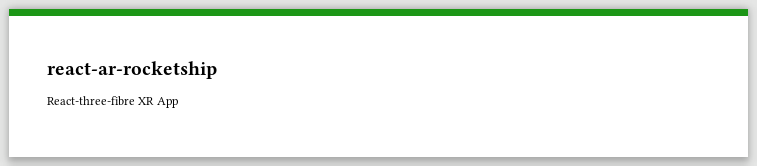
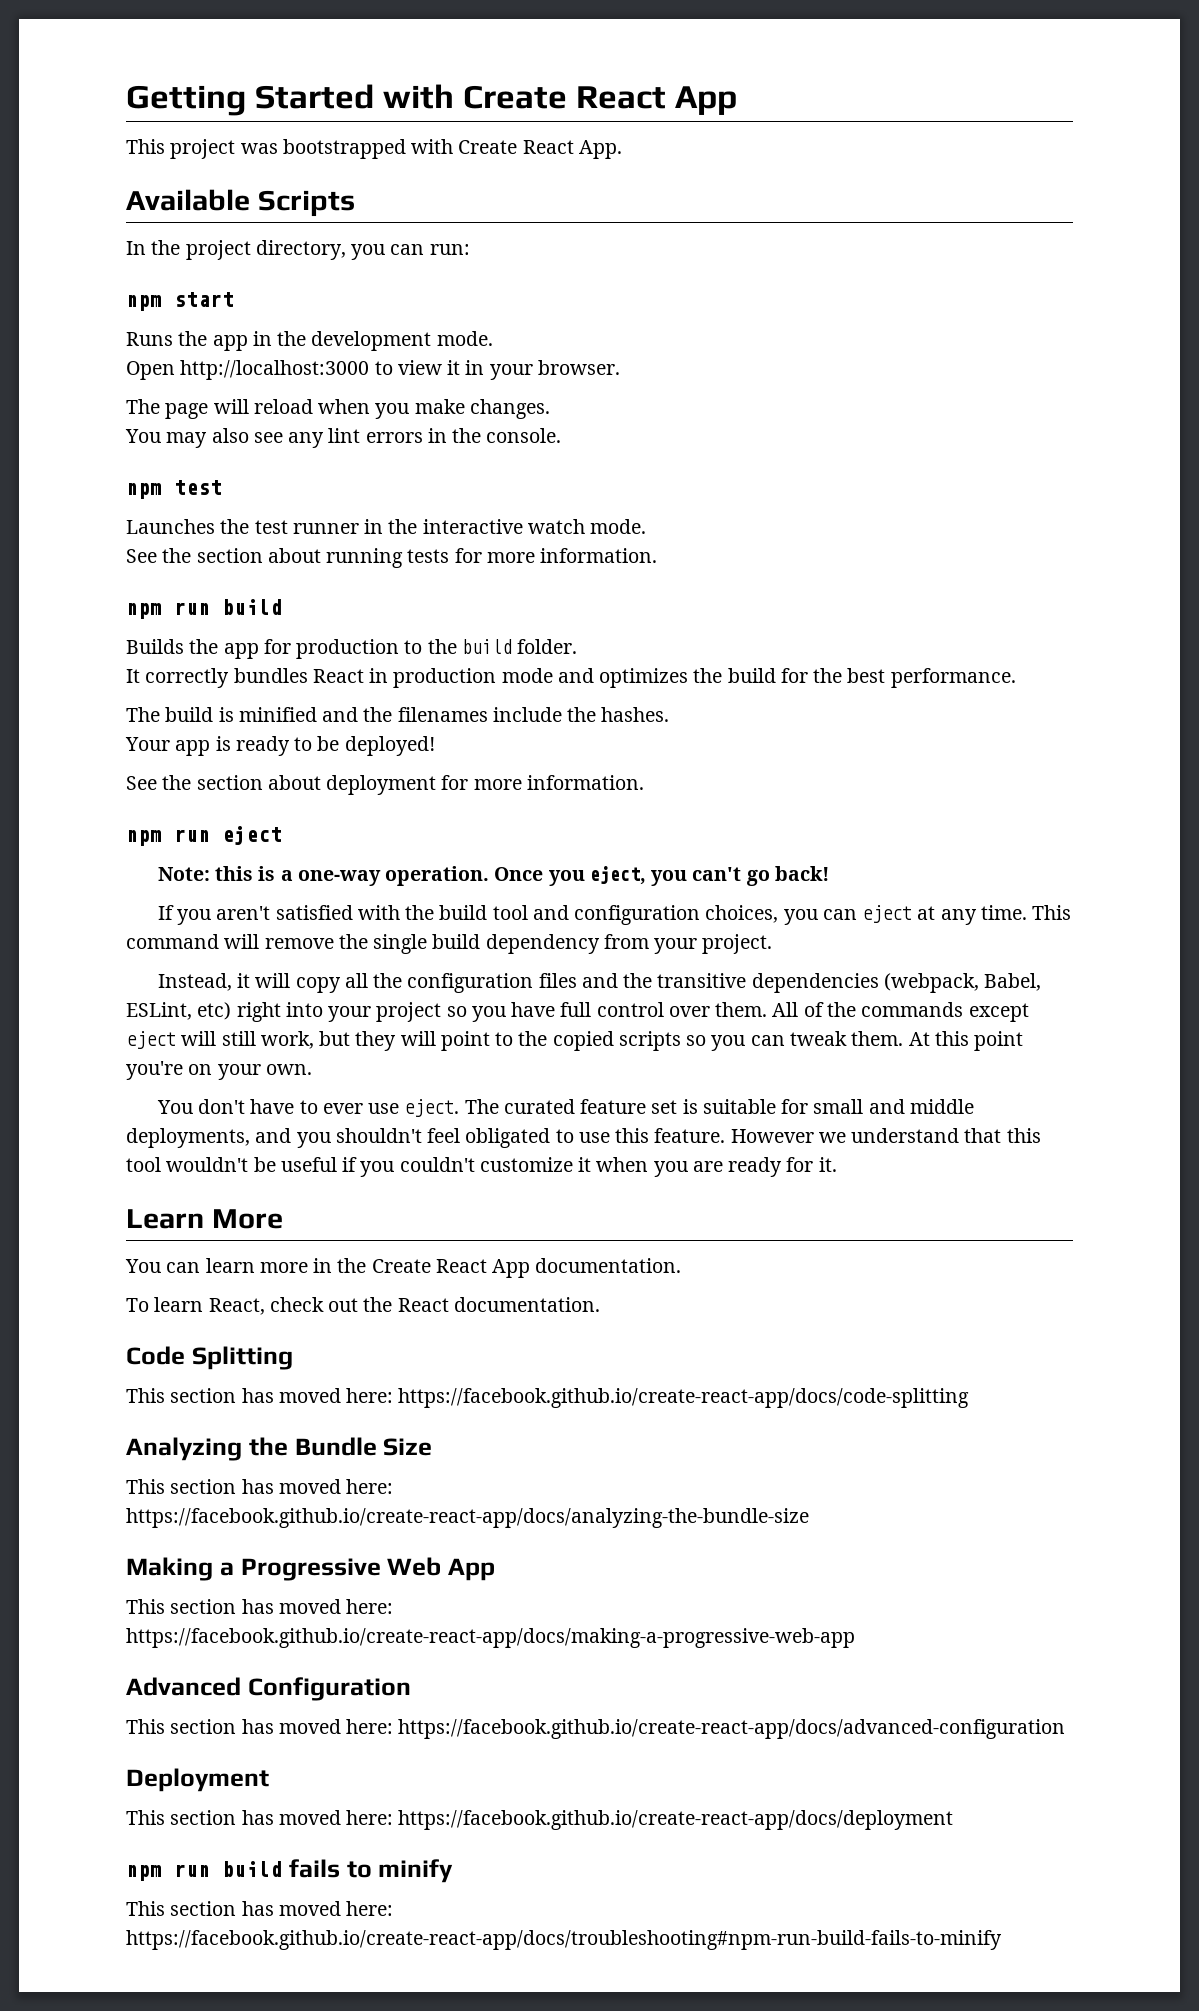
[47,61,217,79] [47,96,178,108] react-ar-rocketship // React-three-fibre XR App -> [126,84,738,116] [126,139,622,159] [126,189,355,217] [126,240,470,260] [126,292,234,311] [126,331,493,351] [126,360,620,380] [126,399,550,419] [125,428,562,448] [126,480,222,499] [126,519,647,534] [126,548,658,568] [126,599,282,619] [126,639,578,659] [126,668,1016,688] [126,707,670,722] [125,736,435,756] [126,775,644,795] [126,826,282,846] [157,866,829,886] [157,905,1072,925] [126,934,773,954] [157,973,1042,993] [126,1002,1029,1022] [126,1031,1024,1051] [126,1061,312,1080] [156,1099,974,1117] [126,1128,1041,1148] [126,1157,837,1177] [126,1209,283,1229] [125,1258,682,1278] [126,1297,600,1315] [126,1346,293,1370] [126,1388,970,1408] [126,1437,433,1461] [126,1479,394,1494] [126,1508,809,1528] [126,1557,495,1581] [126,1599,394,1614] [126,1628,855,1648] [126,1677,411,1701] [126,1719,1066,1739] [126,1768,269,1792] [126,1810,954,1830] [126,1859,454,1883] [126,1901,394,1916] [126,1930,1002,1950] Getting Started with Create React App // This project was bootstrapped with Create React App. // Available Scripts // In the project directory, you can run: // npm start // Runs the app in the development mode. // Open http://localhost:3000 to view it in your browser. // The page will reload when you make changes. // You may also see any lint errors in the console. // npm test // Launches the test runner in the interactive watch mode. // See the section about running tests for more information. // npm run build // Builds the app for production to the build folder. // It correctly bundles React in production mode and optimizes the build for the best performance. // The build is minified and the filenames include the hashes. // Your app is ready to be deployed! // See the section about deployment for more information. // npm run eject // Note: this is a one-way operation. Once you eject, you can't go back! // If you aren't satisfied with the build tool and configuration choices, you can eject at any time. This command will remove the single build dependency from your project. // Instead, it will copy all the configuration files and the transitive dependencies (webpack, Babel, ESLint, etc) right into your project so you have full control over them. All of the commands except eject will still work, but they will point to the copied scripts so you can tweak them. At this point you're on your own. // You don't have to ever use eject. The curated feature set is suitable for small and middle deployments, and you shouldn't feel obligated to use this feature. However we understand that this tool wouldn't be useful if you couldn't customize it when you are ready for it. // Learn More // You can learn more in the Create React App documentation. // To learn React, check out the React documentation. // Code Splitting // This section has moved here: https://facebook.github.io/create-react-app/docs/code-splitting // Analyzing the Bundle Size // This section has moved here: https://facebook.github.io/create-react-app/docs/analyzing-the-bundle-size // Making a Progressive Web App // This section has moved here: https://facebook.github.io/create-react-app/docs/making-a-progressive-web-app // Advanced Configuration // This section has moved here: https://facebook.github.io/create-react-app/docs/advanced-configuration // Deployment // This section has moved here: https://facebook.github.io/create-react-app/docs/deployment // npm run build fails to minify // This section has moved here: https://facebook.github.io/create-react-app/docs/troubleshooting#npm-run-build-fails-to-minify

